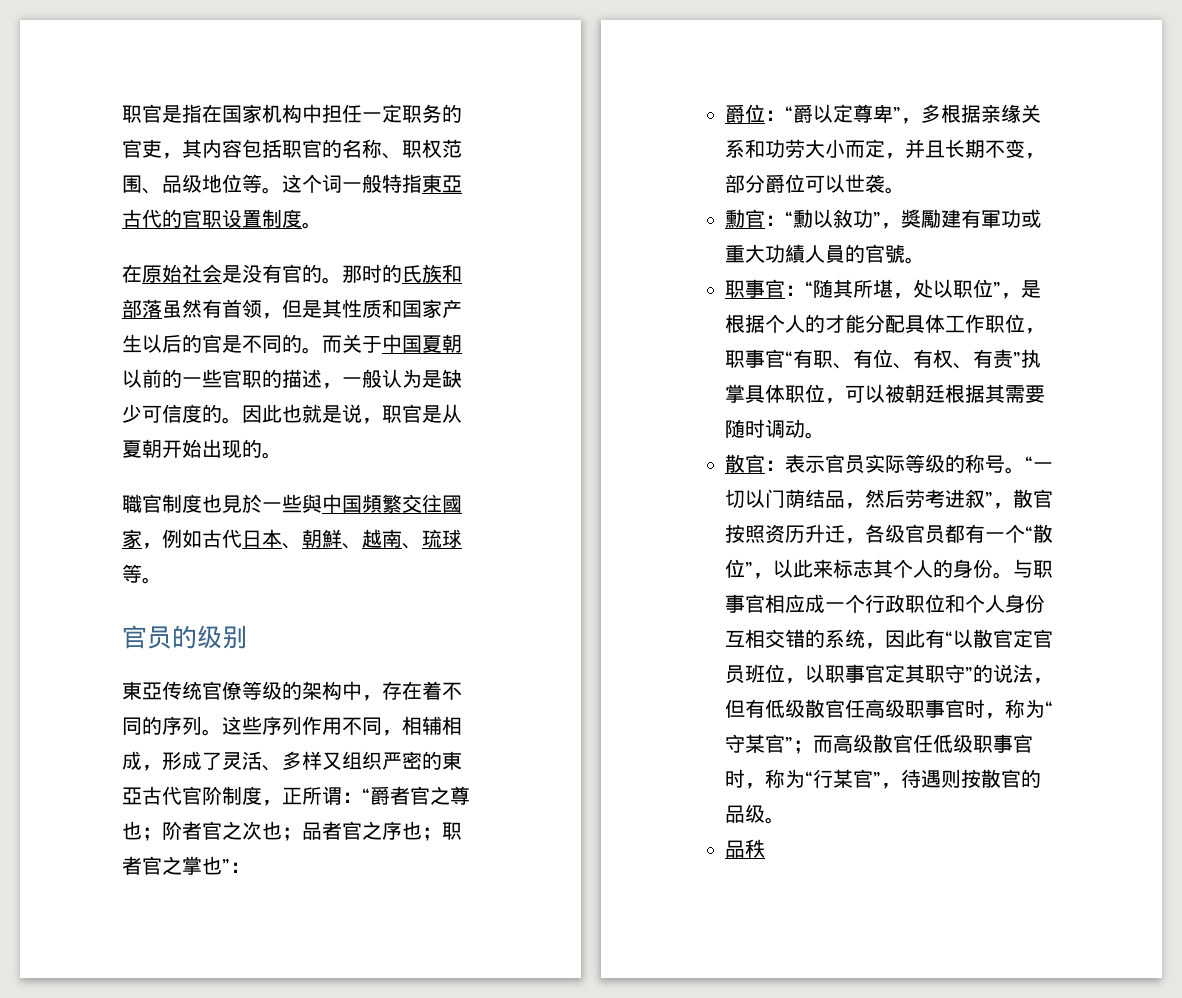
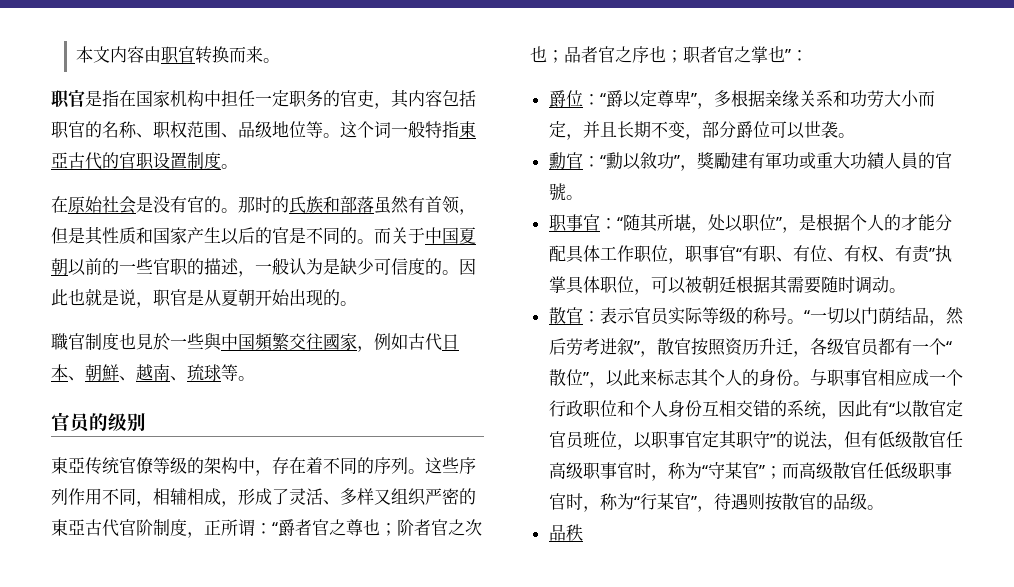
(122, 114) none -> [76,46,281,64] 本文内容由职官转换而来。 //

